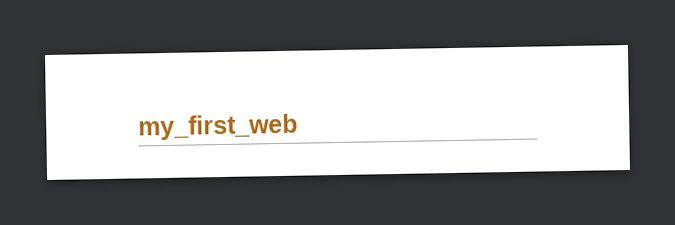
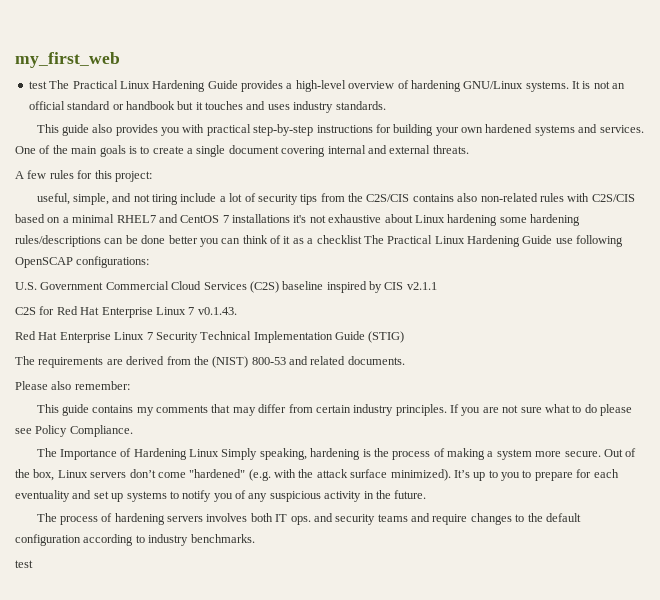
(298, 127) none -> [28,80,626,92] [28,101,386,113] [36,124,644,136] [15,145,469,157] [15,170,152,182] [36,193,635,205] [15,214,580,226] [15,235,624,247] [15,256,150,268] [15,281,437,293] [15,306,237,318] [15,331,405,343] [15,356,405,368] [15,381,130,390] [36,404,633,416] [15,425,133,437] [36,448,637,460] [15,469,619,481] [15,490,427,502] [36,513,581,525] [15,534,255,546] [15,560,33,568] // test The Practical Linux Hardening Guide provides a high-level overview of hardening GNU/Linux systems. It is not an official standard or handbook but it touches and uses industry standards. // This guide also provides you with practical step-by-step instructions for building your own hardened systems and services. One of the main goals is to create a single document covering internal and external threats. // A few rules for this project: // useful, simple, and not tiring include a lot of security tips from the C2S/CIS contains also non-related rules with C2S/CIS based on a minimal RHEL7 and CentOS 7 installations it's not exhaustive about Linux hardening some hardening rules/descriptions can be done better you can think of it as a checklist The Practical Linux Hardening Guide use following OpenSCAP configurations: // U.S. Government Commercial Cloud Services (C2S) baseline inspired by CIS v2.1.1 // C2S for Red Hat Enterprise Linux 7 v0.1.43. // Red Hat Enterprise Linux 7 Security Technical Implementation Guide (STIG) // The requirements are derived from the (NIST) 800-53 and related documents. // Please also remember: // This guide contains my comments that may differ from certain industry principles. If you are not sure what to do please see Policy Compliance. // The Importance of Hardening Linux Simply speaking, hardening is the process of making a system more secure. Out of the box, Linux servers don’t come "hardened" (e.g. with the attack surface minimized). It’s up to you to prepare for each eventuality and set up systems to notify you of any suspicious activity in the future. // The process of hardening servers involves both IT ops. and security teams and require changes to the default configuration according to industry benchmarks. // test

